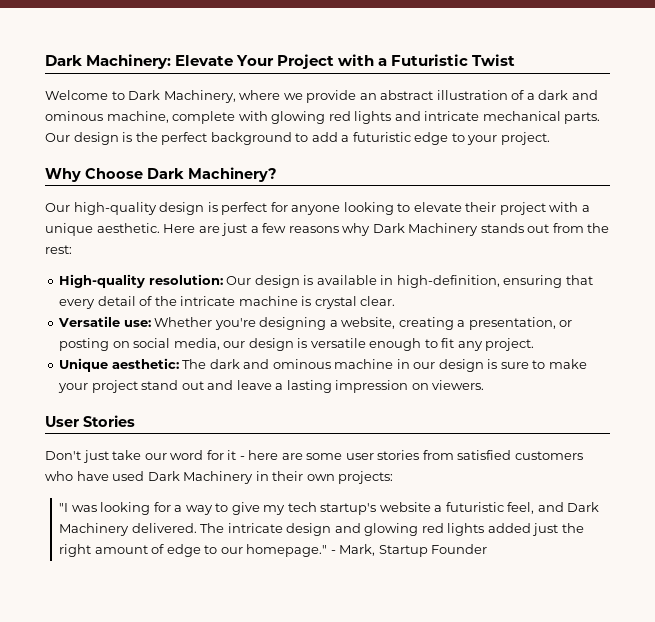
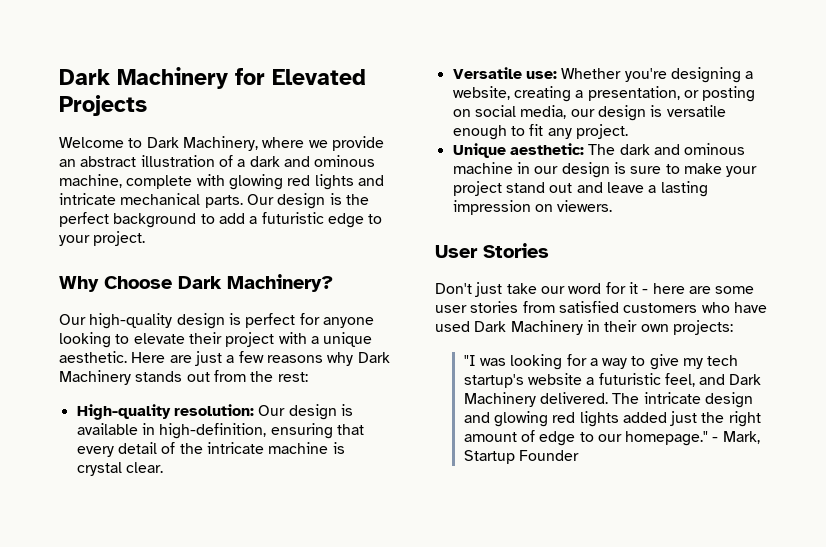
[45,54,516,69] Dark Machinery: Elevate Your Project with a Futuristic Twist -> [59,67,366,89] [59,95,147,116] Dark Machinery for Elevated Projects

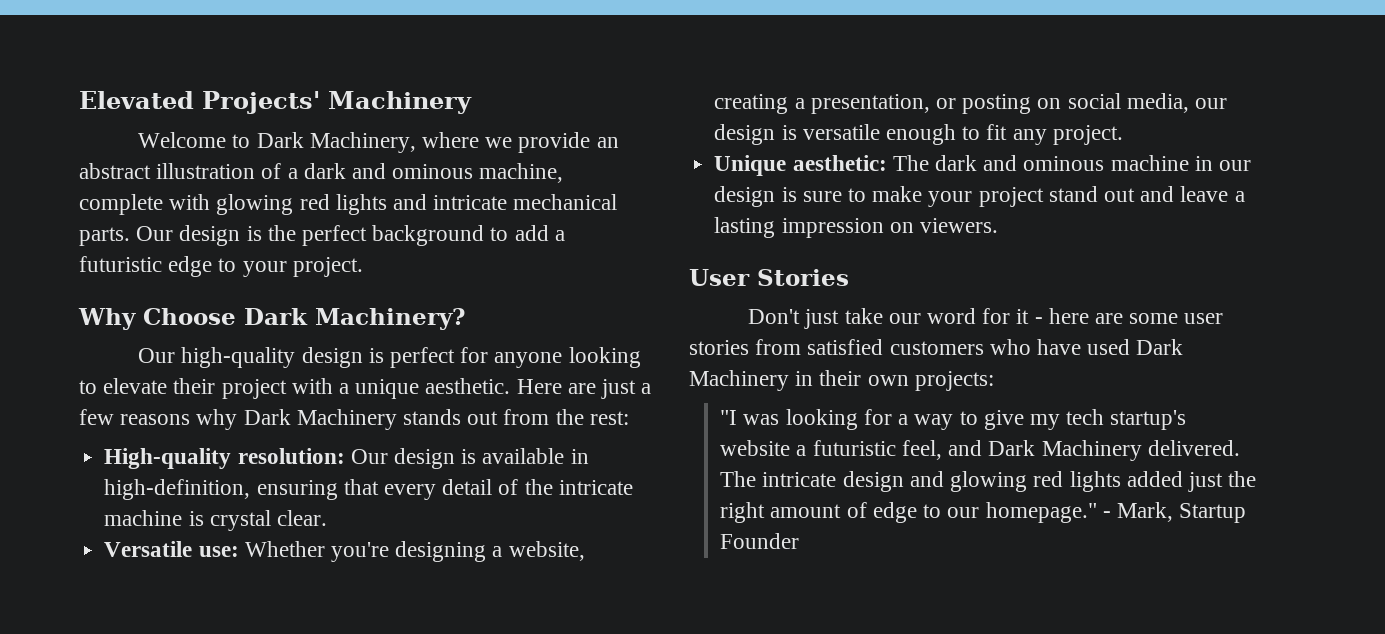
[59,67,366,89] [59,95,147,116] Dark Machinery for Elevated Projects -> [79,91,472,114] Elevated Projects' Machinery

